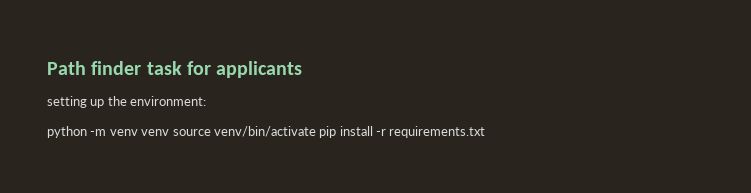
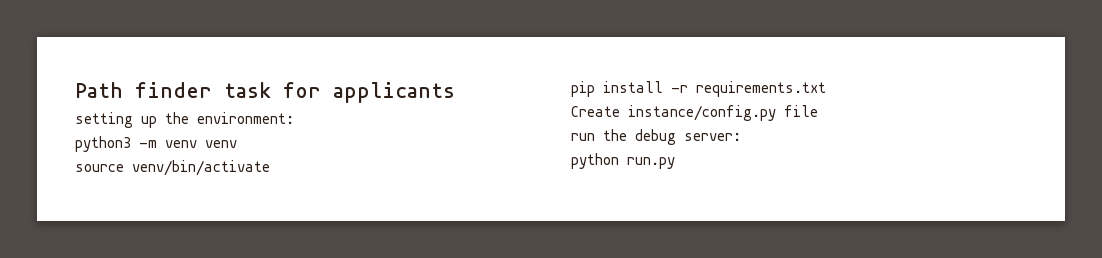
[47,126,87,138] python -> [75,136,131,152] python3
(170, 132) none -> (237, 144) //
(316, 131) none -> (270, 168) //
(486, 132) none -> [571,105,818,121] [571,129,741,145] [571,153,675,169] // Create instance/config.py file // run the debug server: // python run.py

